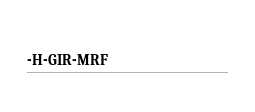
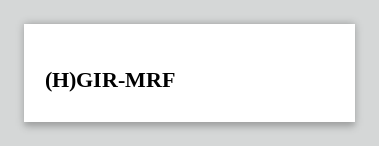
[27,54,108,65] -H-GIR-MRF -> [45,71,175,92] (H)GIR-MRF

